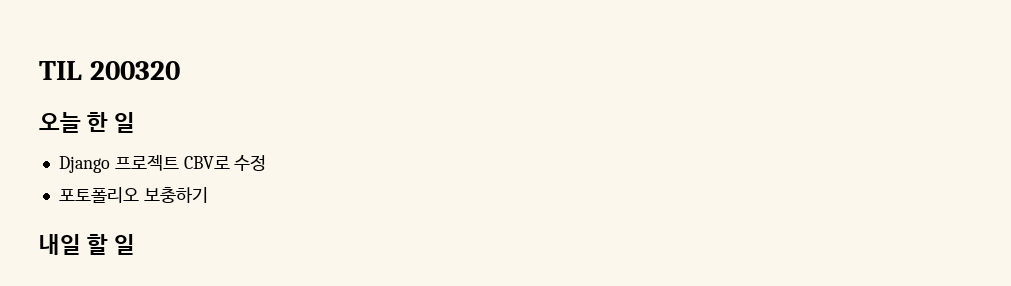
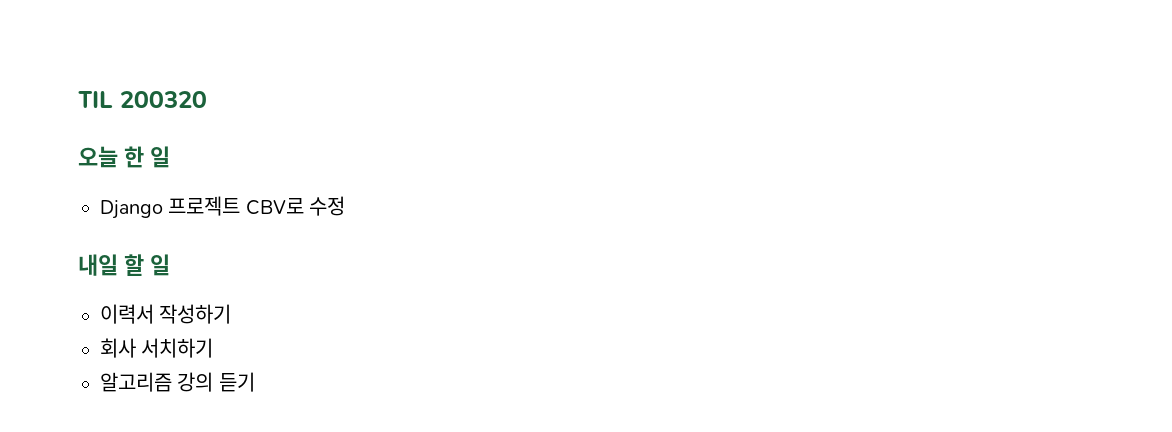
[58,187,208,203] // 포토폴리오 보충하기 -> (346, 206) none
(136, 244) none -> [100,304,232,324] [100,338,214,358] [100,372,255,392] // 이력서 작성하기 // 회사 서치하기 // 알고리즘 강의 듣기

